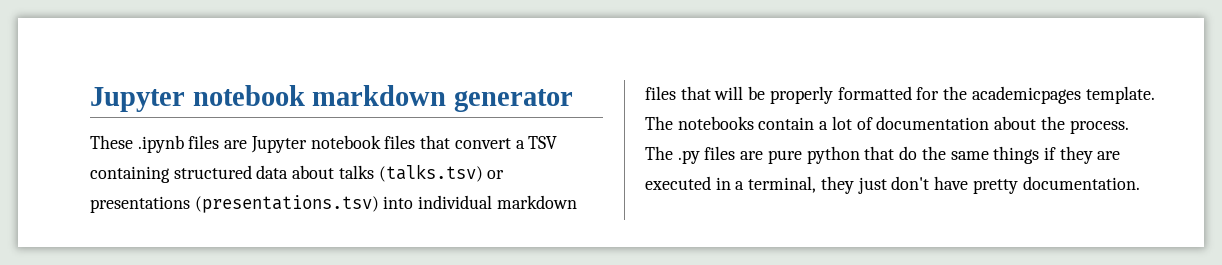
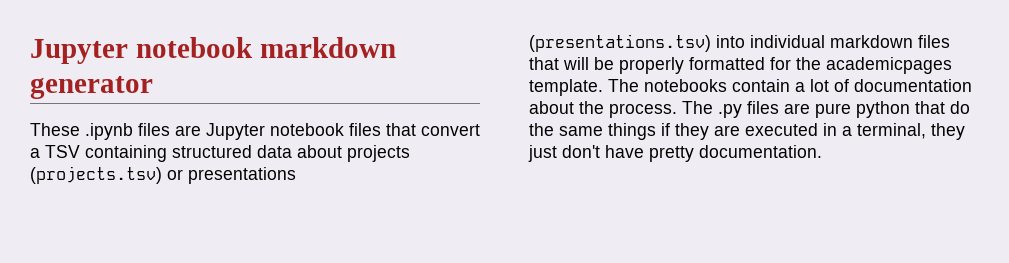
[338,164,483,182] talks (talks.tsv) -> [347,145,410,162] [30,166,162,184] projects (projects.tsv)

